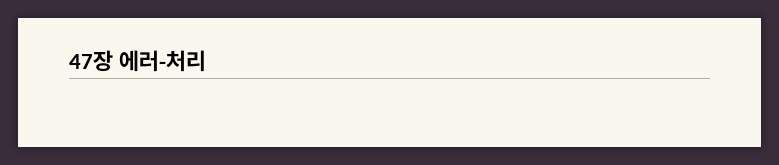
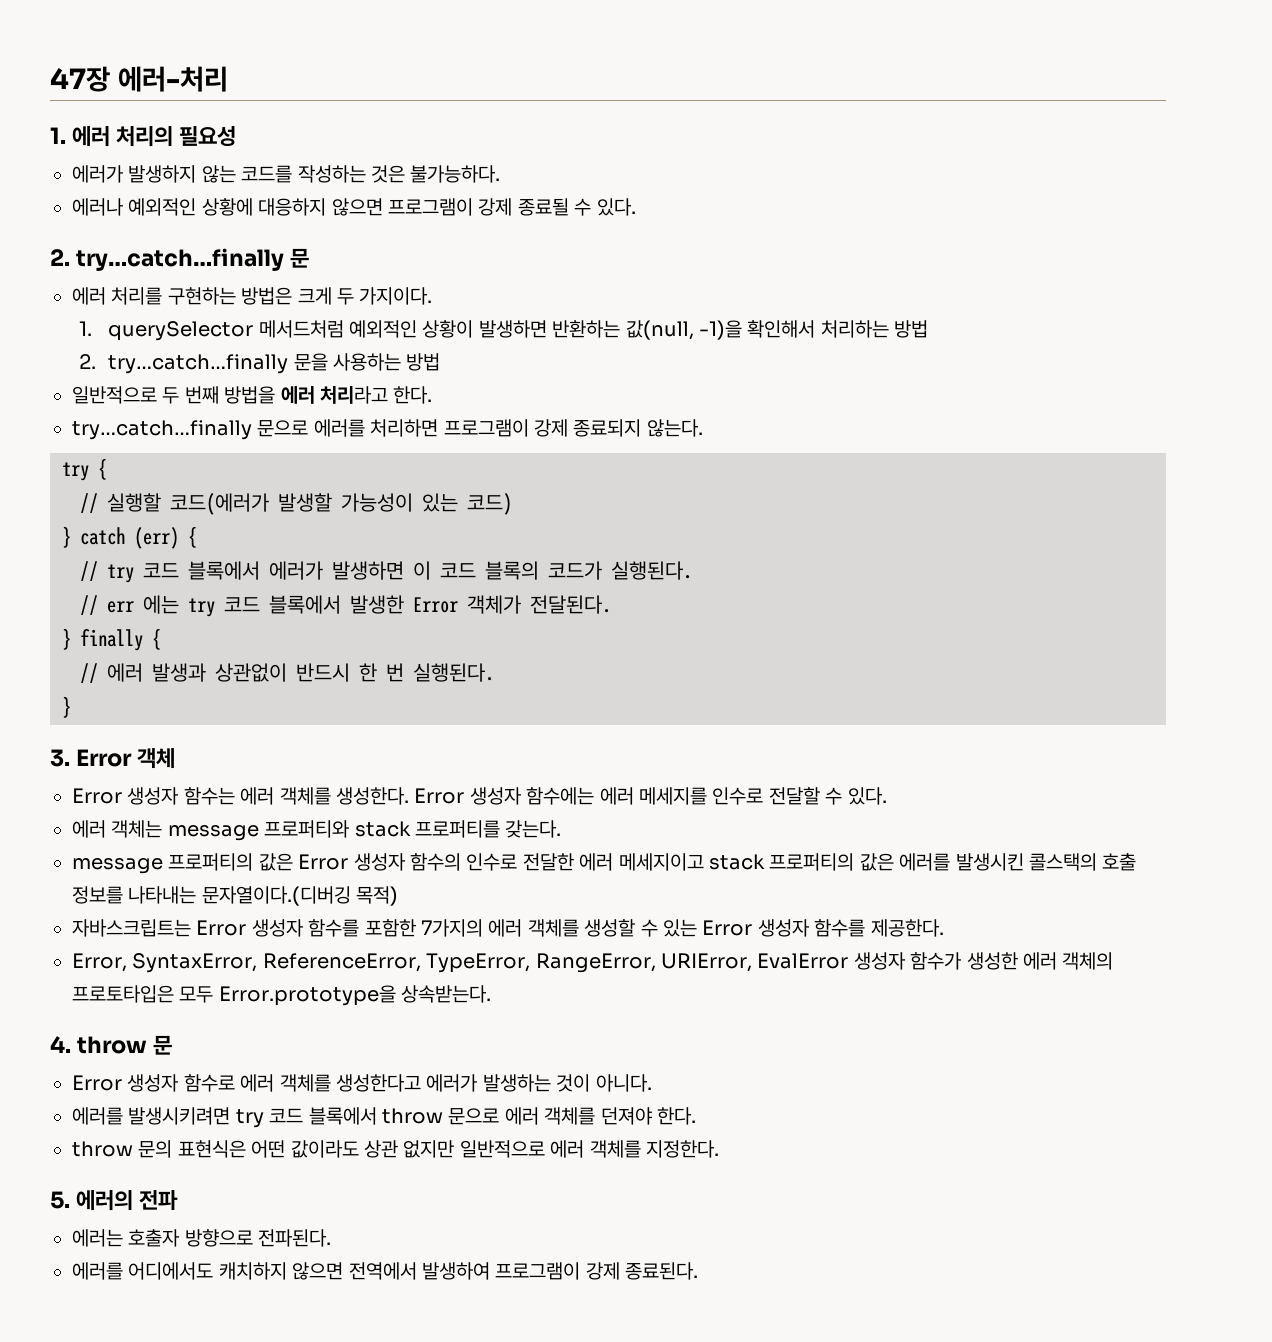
(207, 61) none -> [50,126,237,147] [72,165,501,183] [72,198,636,216] [50,248,310,271] [72,287,433,305] [79,320,929,341] [79,353,441,374] [72,386,433,404] [72,419,703,440] [62,458,107,481] [80,493,512,515] [62,526,197,549] [80,561,692,583] [80,595,611,617] [62,628,161,651] [80,663,494,683] [62,696,71,718] [50,748,176,769] [72,787,887,805] [72,820,562,841] [72,853,1137,874] [72,886,399,906] [72,919,944,937] [72,952,1114,973] [72,985,492,1006] [50,1035,173,1055] [72,1074,652,1092] [72,1107,696,1128] [72,1140,719,1158] [50,1190,179,1211] [72,1229,332,1247] [72,1262,699,1280] // 1. 에러 처리의 필요성 // 에러가 발생하지 않는 코드를 작성하는 것은 불가능하다. // 에러나 예외적인 상황에 대응하지 않으면 프로그램이 강제 종료될 수 있다. // 2. try…catch…finally 문 // 에러 처리를 구현하는 방법은 크게 두 가지이다. // 1. querySelector 메서드처럼 예외적인 상황이 발생하면 반환하는 값(null, -1)을 확인해서 처리하는 방법 // 2. try…catch…finally 문을 사용하는 방법 // 일반적으로 두 번째 방법을 에러 처리라고 한다. // try…catch…finally 문으로 에러를 처리하면 프로그램이 강제 종료되지 않는다. // try { // // 실행할 코드(에러가 발생할 가능성이 있는 코드) // } catch (err) { // // try 코드 블록에서 에러가 발생하면 이 코드 블록의 코드가 실행된다. // // err 에는 try 코드 블록에서 발생한 Error 객체가 전달된다. // } finally { // // 에러 발생과 상관없이 반드시 한 번 실행된다. // } // 3. Error 객체 // Error 생성자 함수는 에러 객체를 생성한다. Error 생성자 함수에는 에러 메세지를 인수로 전달할 수 있다. // 에러 객체는 message 프로퍼티와 stack 프로퍼티를 갖는다. // message 프로퍼티의 값은 Error 생성자 함수의 인수로 전달한 에러 메세지이고 stack 프로퍼티의 값은 에러를 발생시킨 콜스택의 호출 정보를 나타내는 문자열이다.(디버깅 목적) // 자바스크립트는 Error 생성자 함수를 포함한 7가지의 에러 객체를 생성할 수 있는 Error 생성자 함수를 제공한다. // Error, SyntaxError, ReferenceError, TypeError, RangeError, URIError, EvalError 생성자 함수가 생성한 에러 객체의 프로토타입은 모두 Error.prototype을 상속받는다. // 4. throw 문 // Error 생성자 함수로 에러 객체를 생성한다고 에러가 발생하는 것이 아니다. // 에러를 발생시키려면 try 코드 블록에서 throw 문으로 에러 객체를 던져야 한다. // throw 문의 표현식은 어떤 값이라도 상관 없지만 일반적으로 에러 객체를 지정한다. // 5. 에러의 전파 // 에러는 호출자 방향으로 전파된다. // 에러를 어디에서도 캐치하지 않으면 전역에서 발생하여 프로그램이 강제 종료된다.

